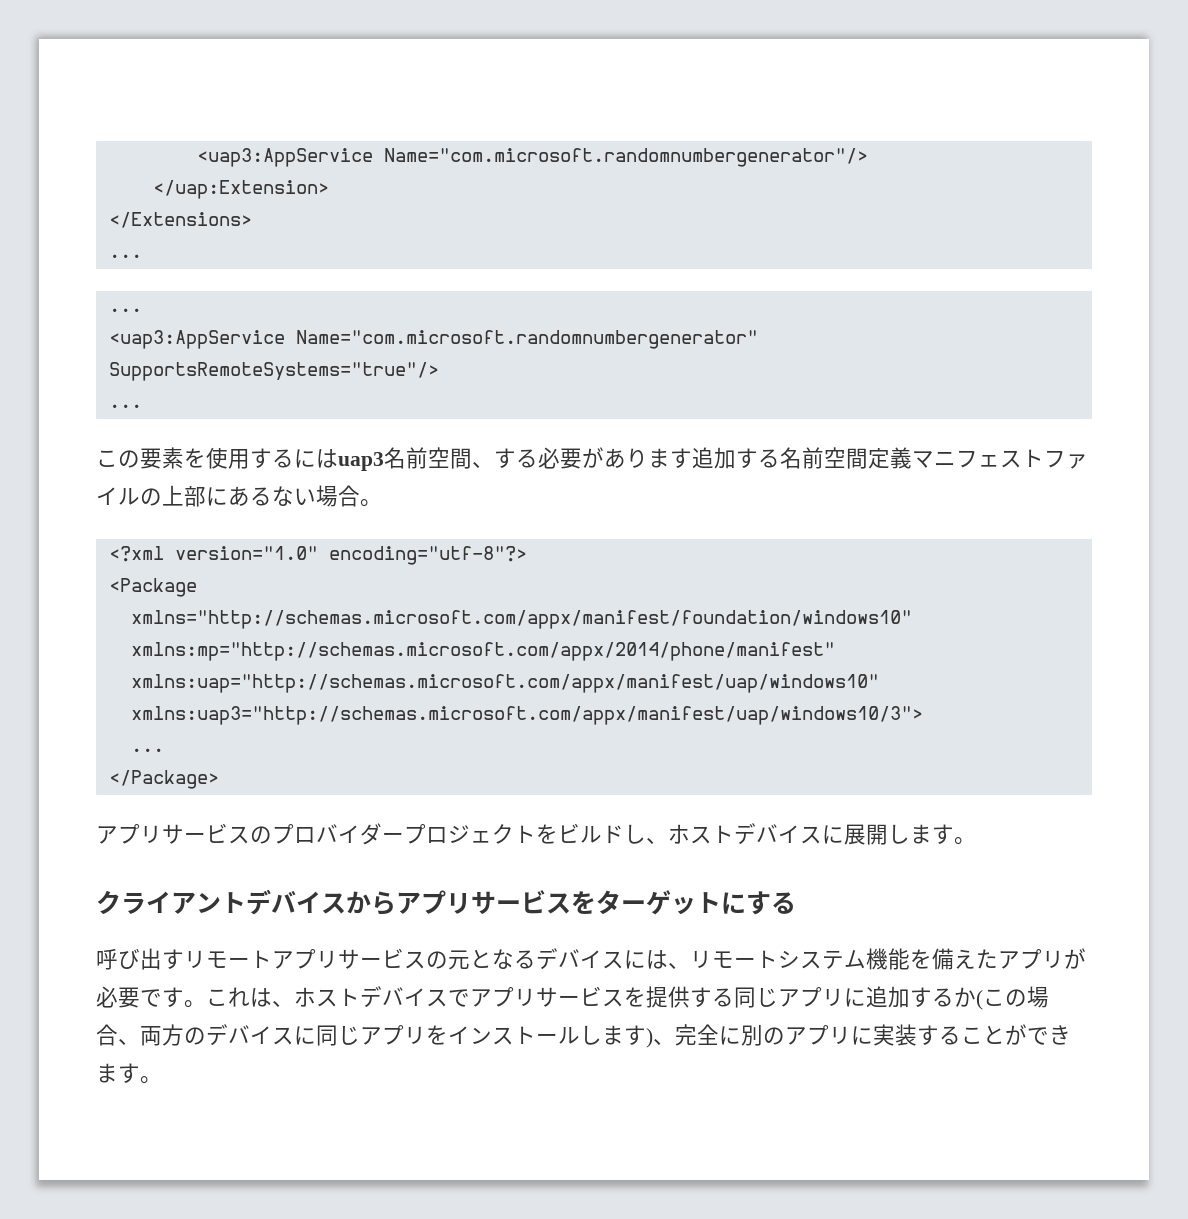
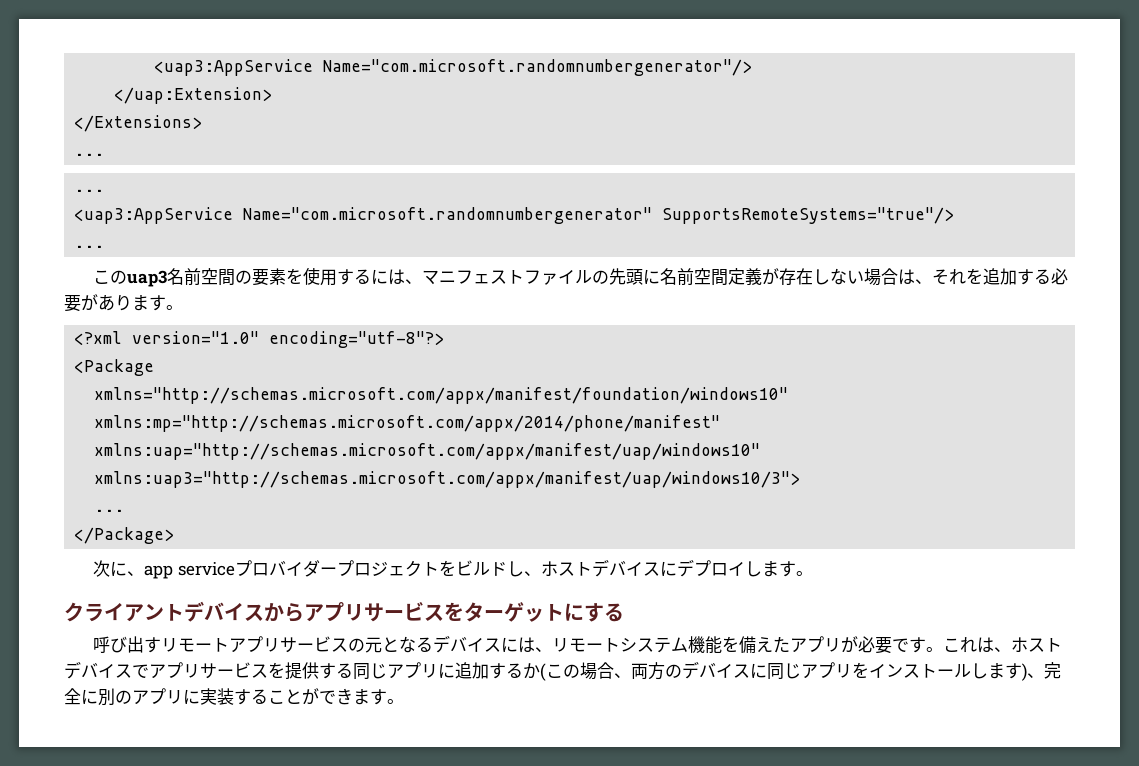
(140, 459) none -> [127,268,253,287] uap3名前空間の
[338,447,912,471] uap3名前空間、する必要があります追加する名前空間定義 -> [405,279,423,284] 、
[162,485,360,507] 上部にあるない場合 -> [609,268,1069,286] [64,294,166,312] 先頭に名前空間定義が存在しない場合は、それを追加する必要があります
[96,823,272,844] アプリサービスの -> [93,560,236,579] 次に、app service
[844,824,888,845] 展開 -> [677,559,746,577] デプロイ

